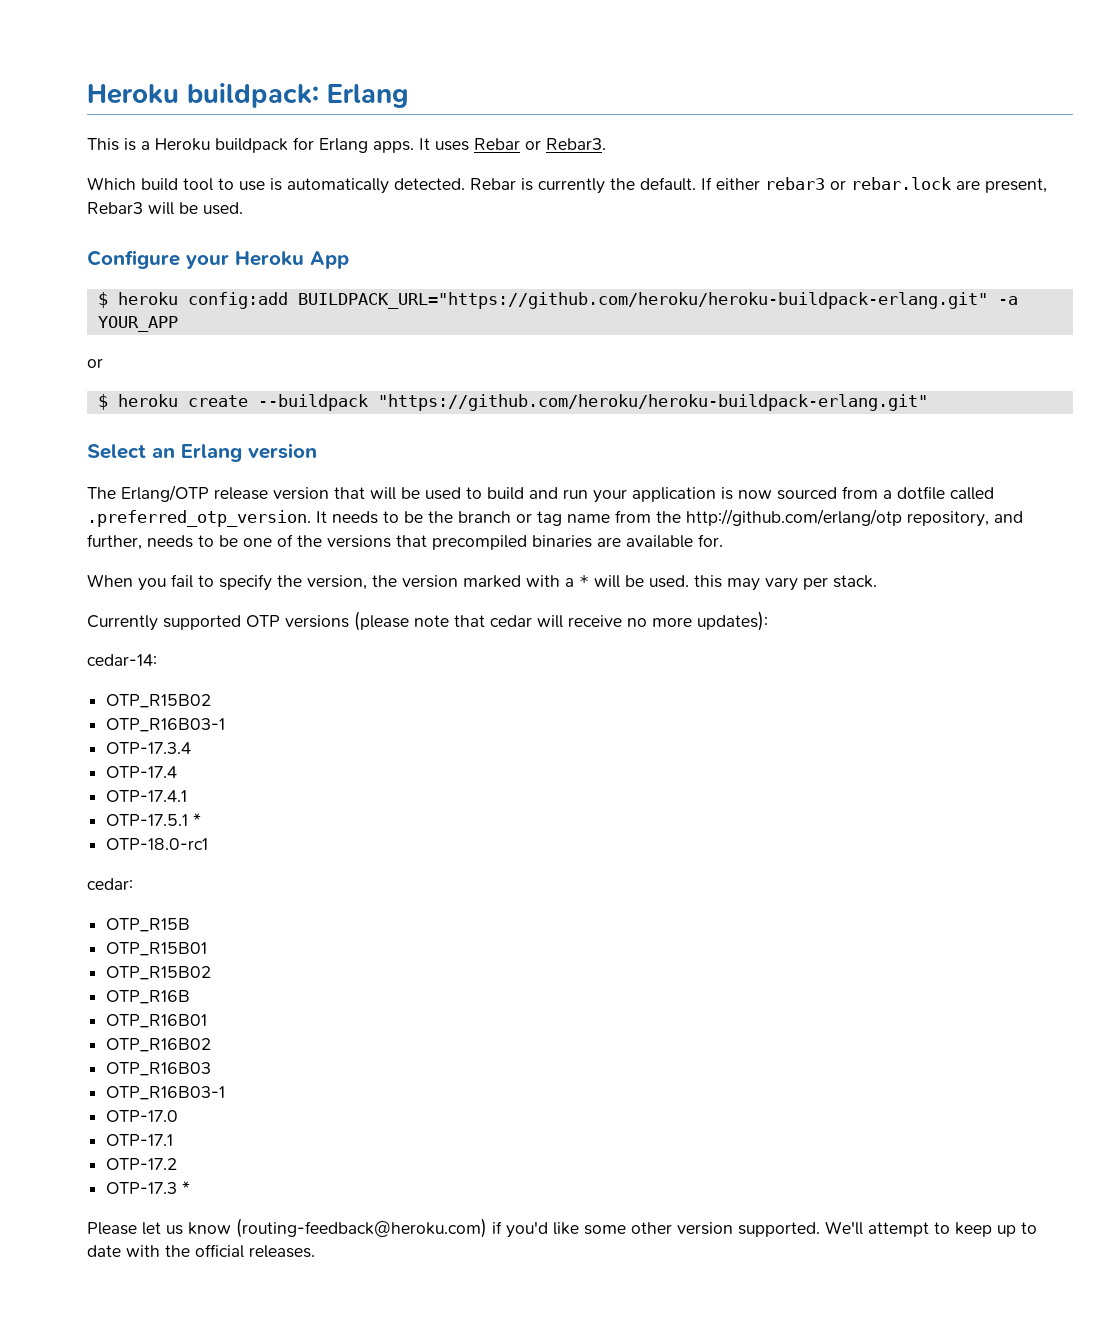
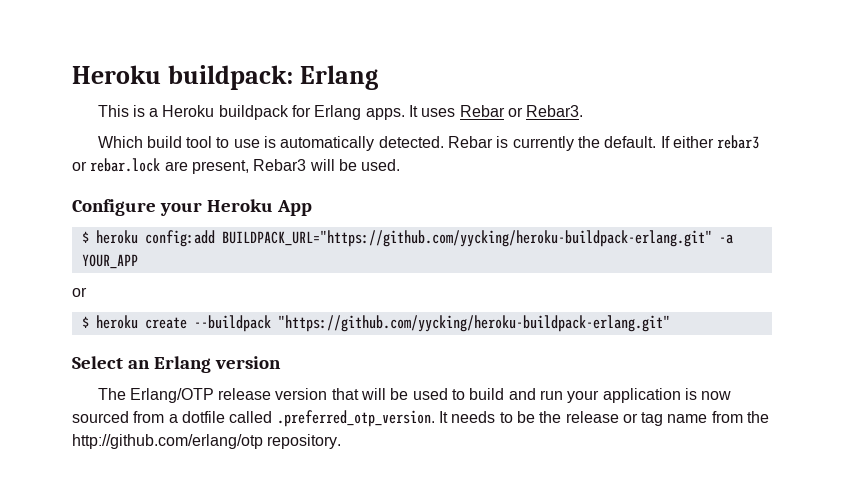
[297,292,988,309] BUILDPACK_URL="https://github.com/heroku/heroku-buildpack-erlang.git" -> [221,230,712,247] BUILDPACK_URL="https://github.com/yycking/heroku-buildpack-erlang.git"
[377,394,928,411] "https://github.com/heroku/heroku-buildpack-erlang.git" -> [277,315,670,332] "https://github.com/yycking/heroku-buildpack-erlang.git"
[458,511,511,523] branch -> [565,411,619,423] release
[907,511,1023,527] [87,534,723,550] [87,574,877,591] [87,611,768,631] [87,654,157,666] [106,694,212,708] [106,718,226,732] [106,742,192,754] [106,766,178,778] [106,790,188,802] [106,813,202,826] [106,838,209,850] [87,878,133,890] [106,918,191,932] [106,942,208,956] [106,966,212,980] [106,990,191,1004] [106,1014,208,1028] [106,1038,212,1052] [106,1062,212,1076] [106,1086,226,1100] [106,1110,179,1122] [106,1134,174,1146] [106,1158,178,1170] [106,1181,191,1194] [87,1218,1037,1238] [87,1244,315,1258] repository, and further, needs to be one of the versions that precompiled binaries are available for. // When you fail to specify the version, the version marked with a * will be used. this may vary per stack. // Currently supported OTP versions (please note that cedar will receive no more updates): // cedar-14: // OTP_R15B02 // OTP_R16B03-1 // OTP-17.3.4 // OTP-17.4 // OTP-17.4.1 // OTP-17.5.1 * // OTP-18.0-rc1 // cedar: // OTP_R15B // OTP_R15B01 // OTP_R15B02 // OTP_R16B // OTP_R16B01 // OTP_R16B02 // OTP_R16B03 // OTP_R16B03-1 // OTP-17.0 // OTP-17.1 // OTP-17.2 // OTP-17.3 * // Please let us know (routing-feedback@heroku.com) if you'd like some other version supported. We'll attempt to keep up to date with the official releases. -> [267,434,342,449] repository.

